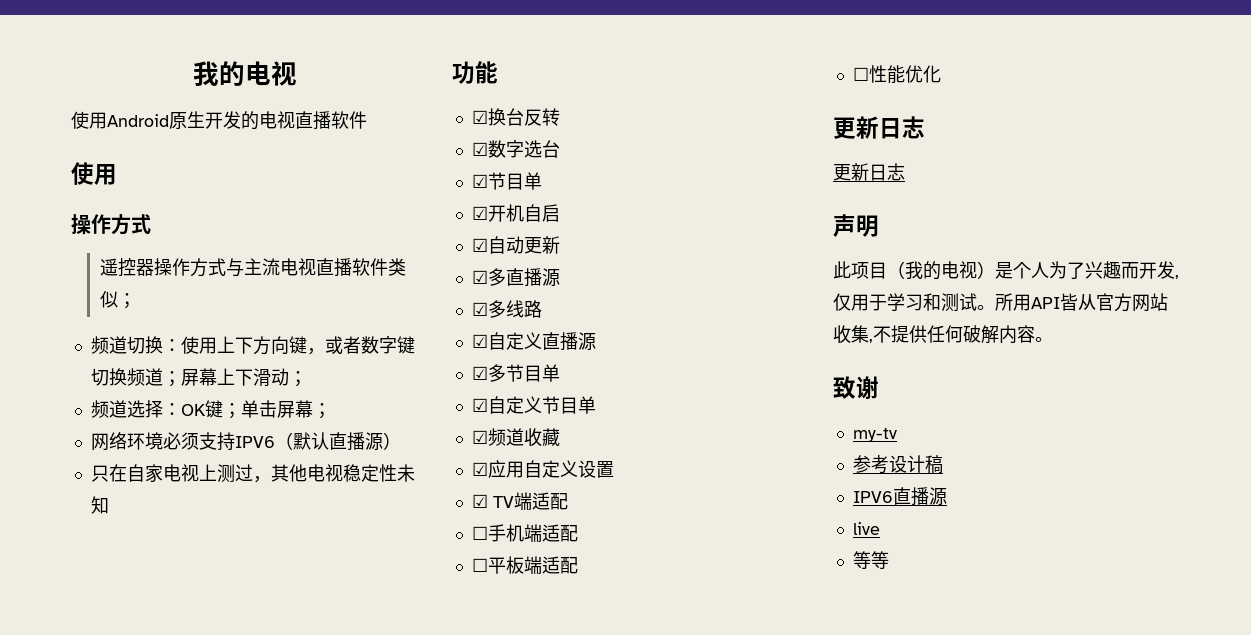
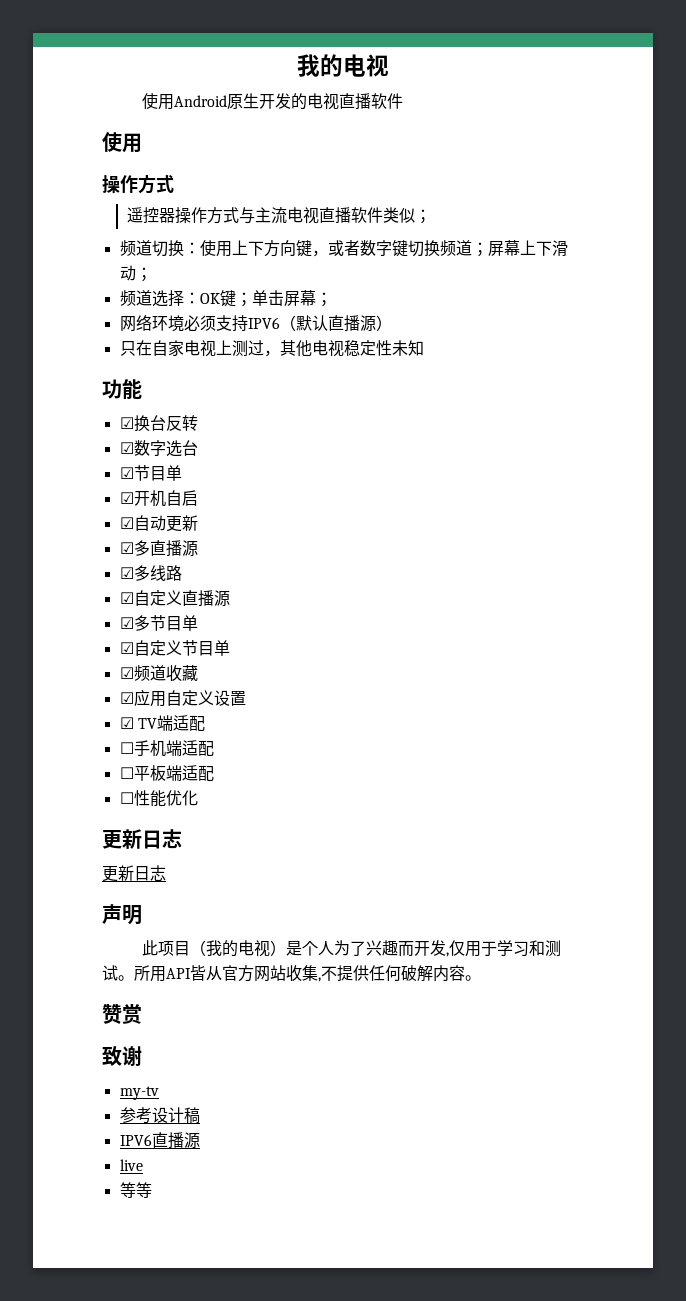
(1053, 339) none -> [102,1004,142,1024] // 赞赏

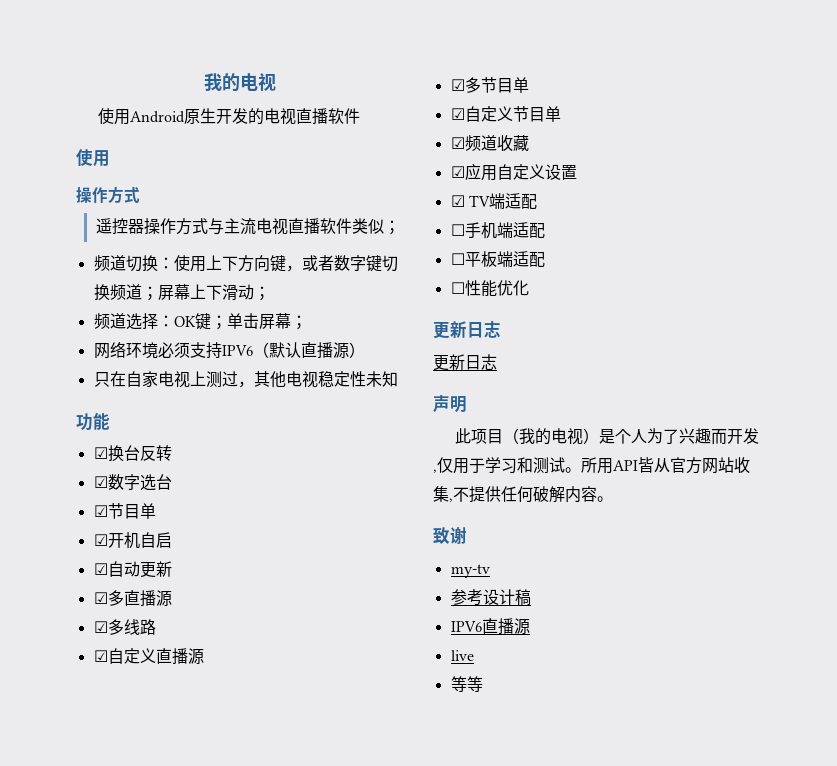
[102,1004,142,1024] // 赞赏 -> (613, 499) none

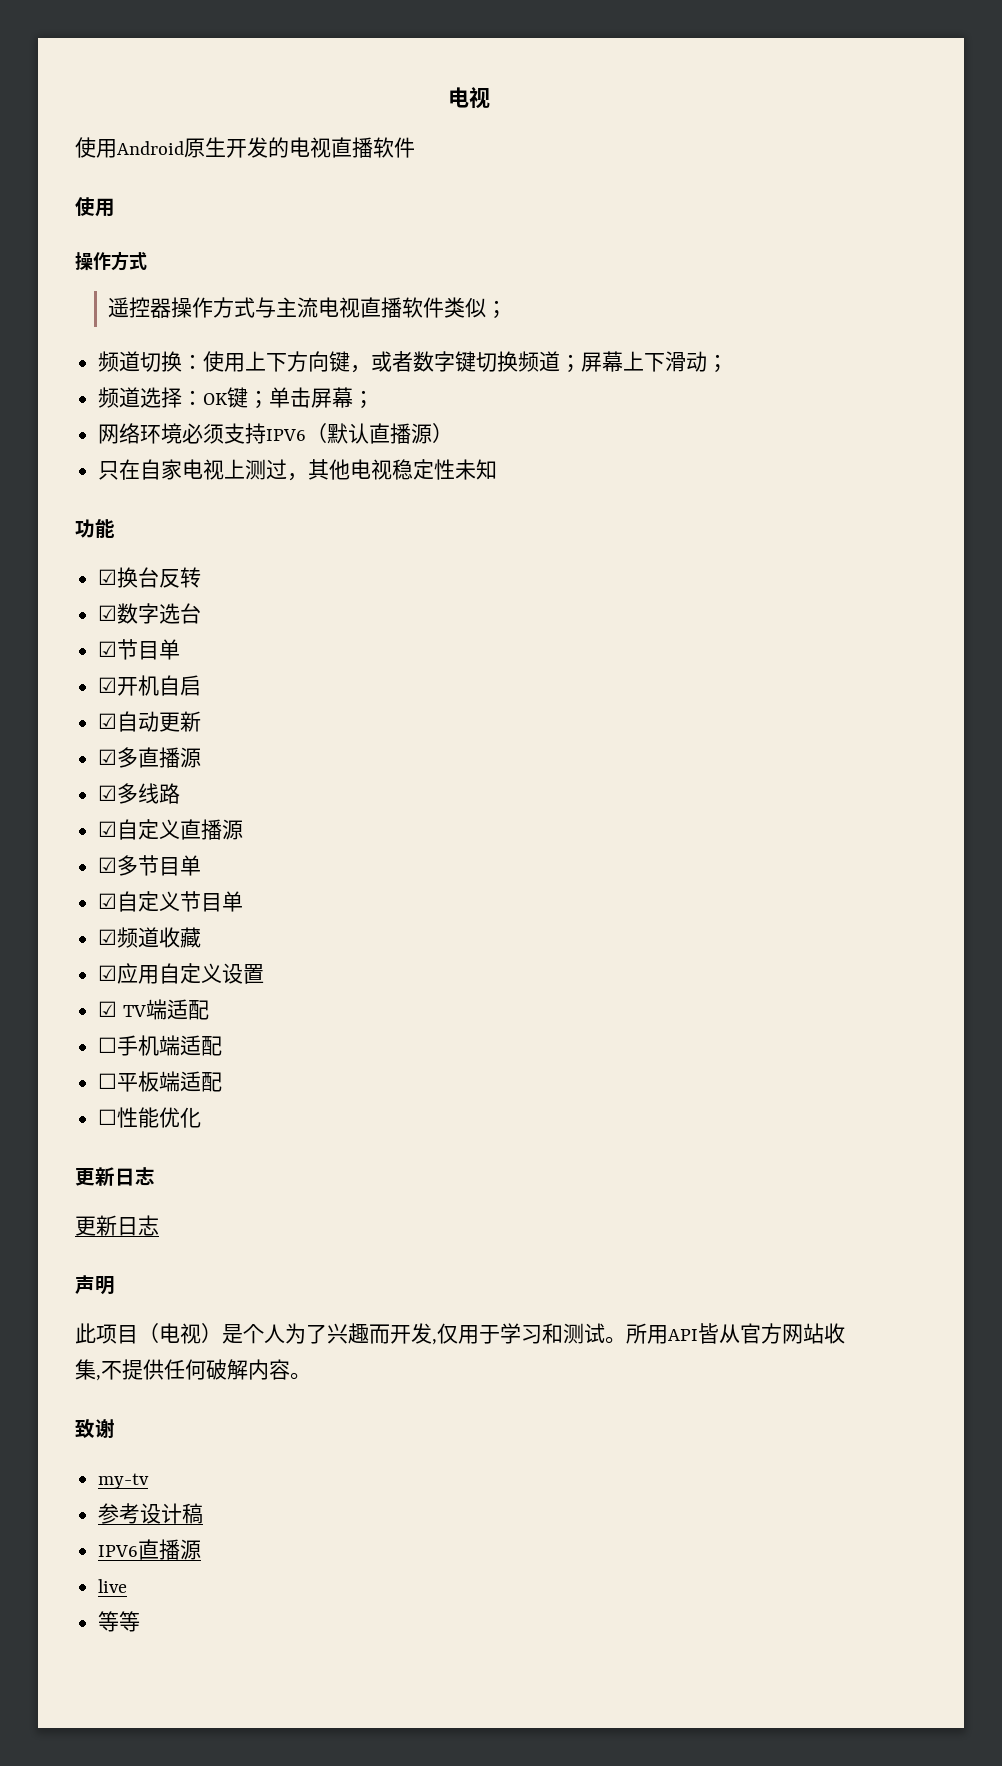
[204,73,240,92] 我的 -> (447, 97) none
[519,428,552,445] 我的 -> (159, 1333) none

